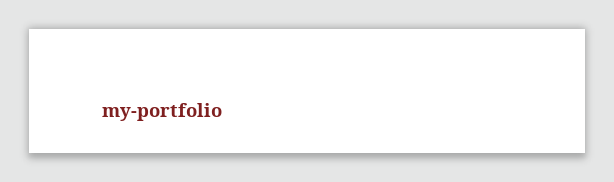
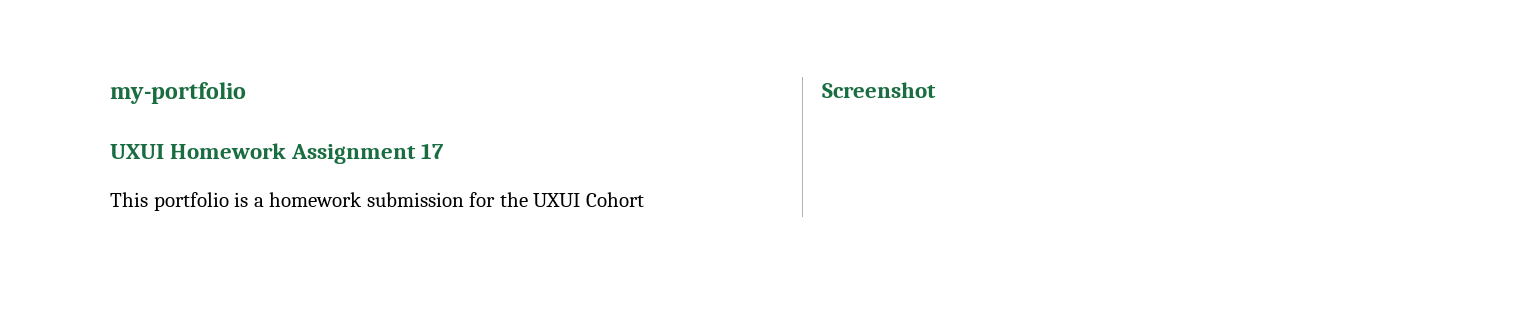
(222, 112) none -> [110,143,445,164] [110,192,644,211] [822,82,936,98] // UXUI Homework Assignment 17 // This portfolio is a homework submission for the UXUI Cohort // Screenshot

